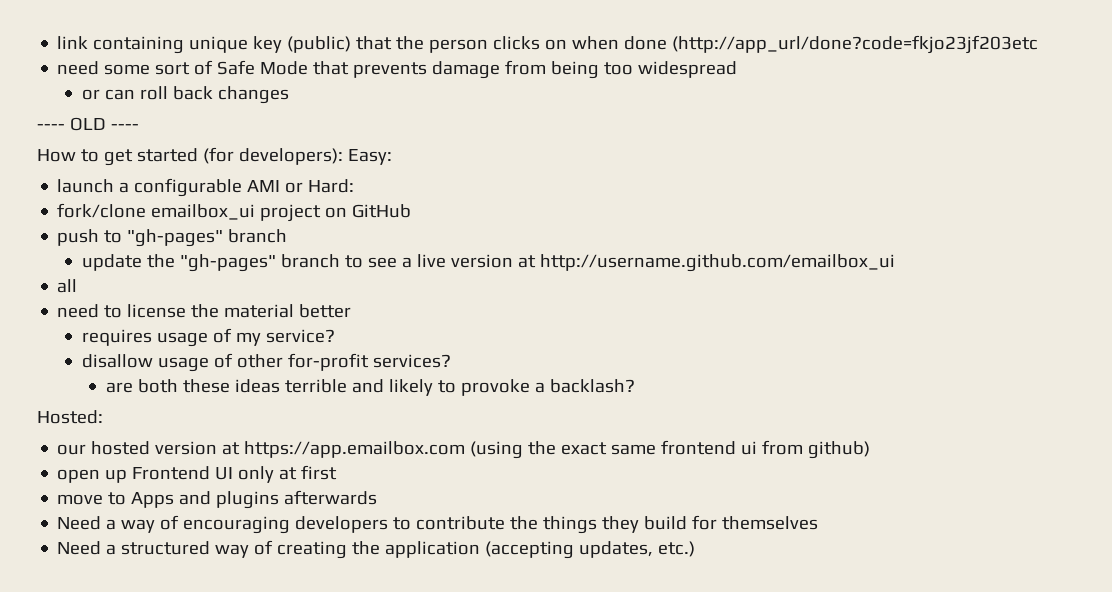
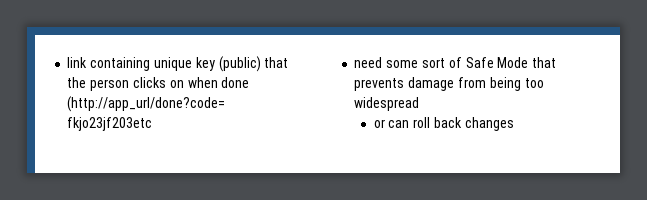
[37,117,139,131] [37,147,392,166] [57,178,355,197] [57,203,412,222] [57,229,288,247] [81,254,895,272] [57,279,78,293] [57,304,352,318] [81,328,335,347] [81,353,451,372] [106,379,635,396] [37,410,103,424] [57,440,871,459] [57,465,338,483] [57,490,378,509] [57,515,819,534] [57,540,696,559] // ---- OLD ---- // How to get started (for developers): Easy: // launch a configurable AMI or Hard: // fork/clone emailbox_ui project on GitHub // push to "gh-pages" branch // update the "gh-pages" branch to see a live version at http://username.github.com/emailbox_ui // all // need to license the material better // requires usage of my service? // disallow usage of other for-profit services? // are both these ideas terrible and likely to provoke a backlash? // Hosted: // our hosted version at https://app.emailbox.com (using the exact same frontend ui from github) // open up Frontend UI only at first // move to Apps and plugins afterwards // Need a way of encouraging developers to contribute the things they build for themselves // Need a structured way of creating the application (accepting updates, etc.) -> (514, 124) none

